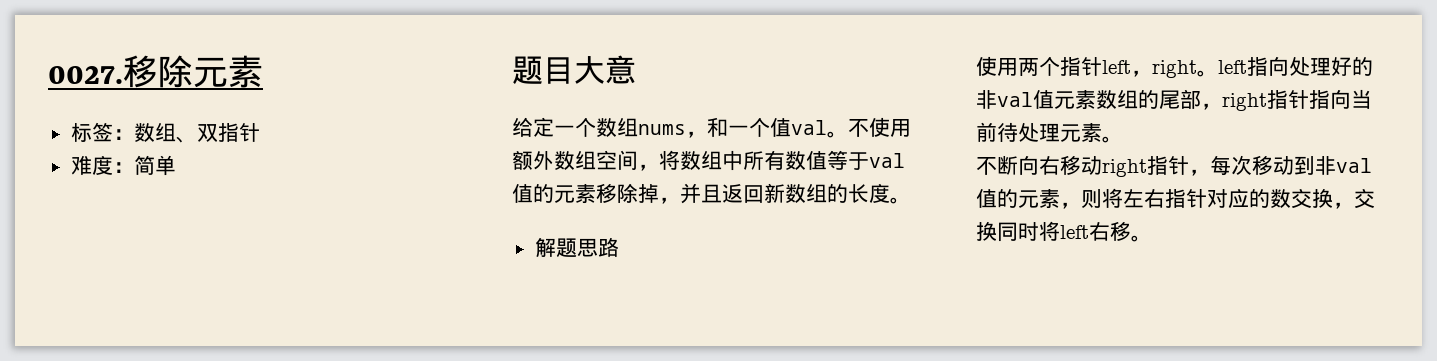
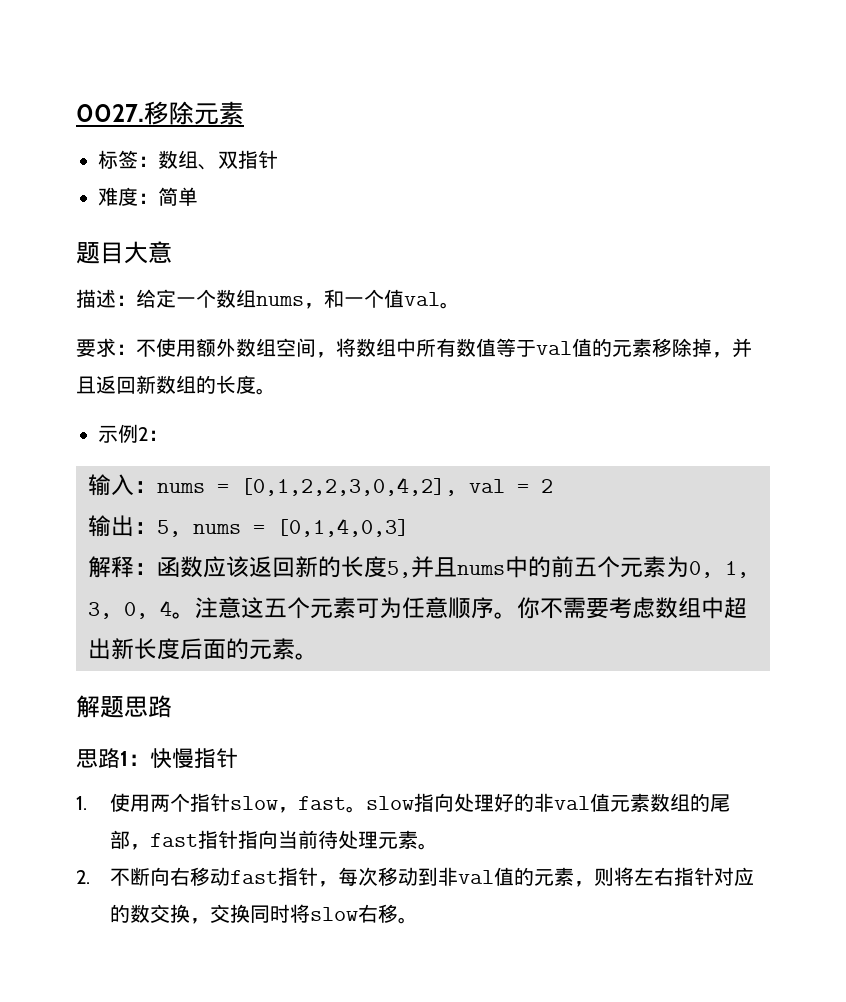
(636, 69) none -> [76,289,136,308] 描述：
(848, 134) none -> [76,338,136,357] // 要求：
[534,237,619,258] [976,56,1247,78] 解题思路 // 使用两个指针left，right。left -> [98,424,168,443] [88,474,553,496] [88,515,409,537] [88,556,749,578] [88,597,747,619] [88,638,318,660] [76,695,172,718] [76,748,238,768] [76,793,415,813] 示例2： // 输入：nums = [0,1,2,2,3,0,4,2], val = 2 // 输出：5, nums = [0,1,4,0,3] // 解释：函数应该返回新的长度5,并且nums中的前五个元素为0, 1, 3, 0, 4。注意这五个元素可为任意顺序。你不需要考虑数组中超出新长度后面的元素。 // 解题思路 // 思路1：快慢指针 // 1.使用两个指针slow，fast。slow
[1222,93,1267,111] right -> [150,833,199,847] fast
(1123, 139) none -> [76,870,90,884] 2.
[1102,159,1147,177] right -> [230,870,279,884] fast
[1060,225,1089,239] left -> [310,907,359,921] slow

